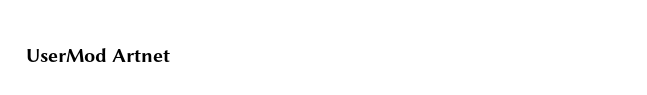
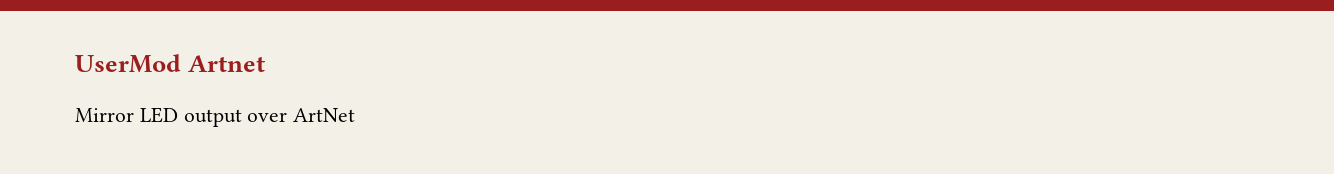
(171, 55) none -> [75,107,356,127] // Mirror LED output over ArtNet

